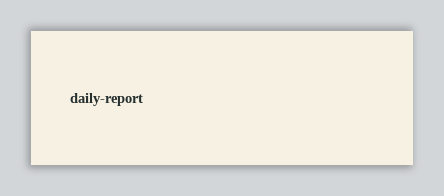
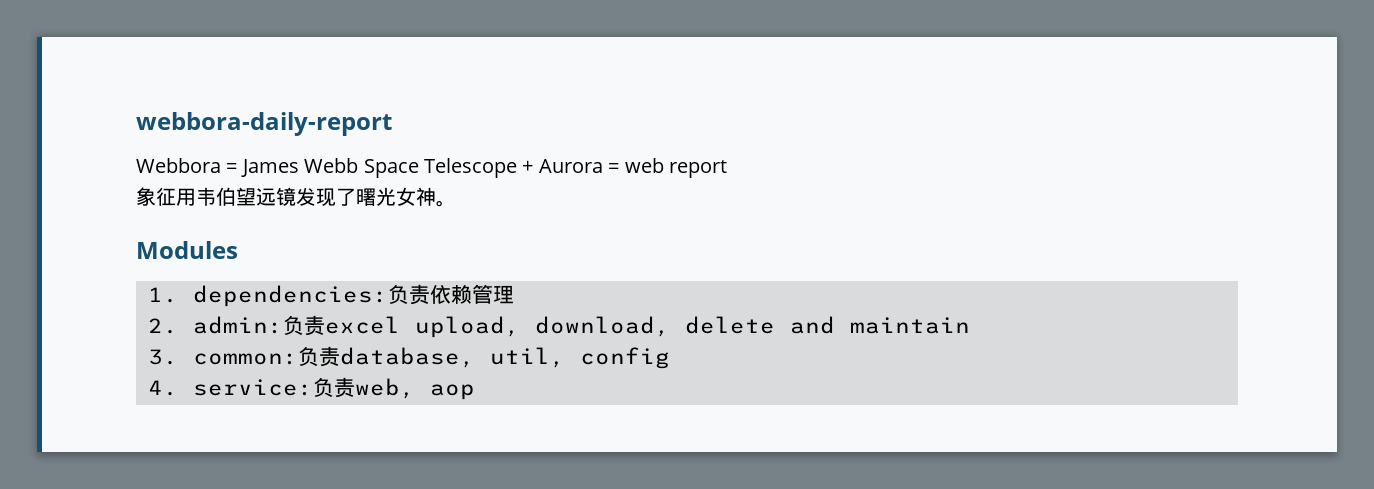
[70,93,143,106] daily-report -> [136,112,392,136] [136,158,727,178] [136,187,456,207] [136,241,238,259] [148,284,514,307] [148,315,970,338] [148,346,670,369] [148,377,475,400] webbora-daily-report // Webbora = James Webb Space Telescope + Aurora = web report // 象征用韦伯望远镜发现了曙光女神。 // Modules // 1. dependencies:负责依赖管理 // 2. admin:负责excel upload, download, delete and maintain // 3. common:负责database, util, config // 4. service:负责web, aop

